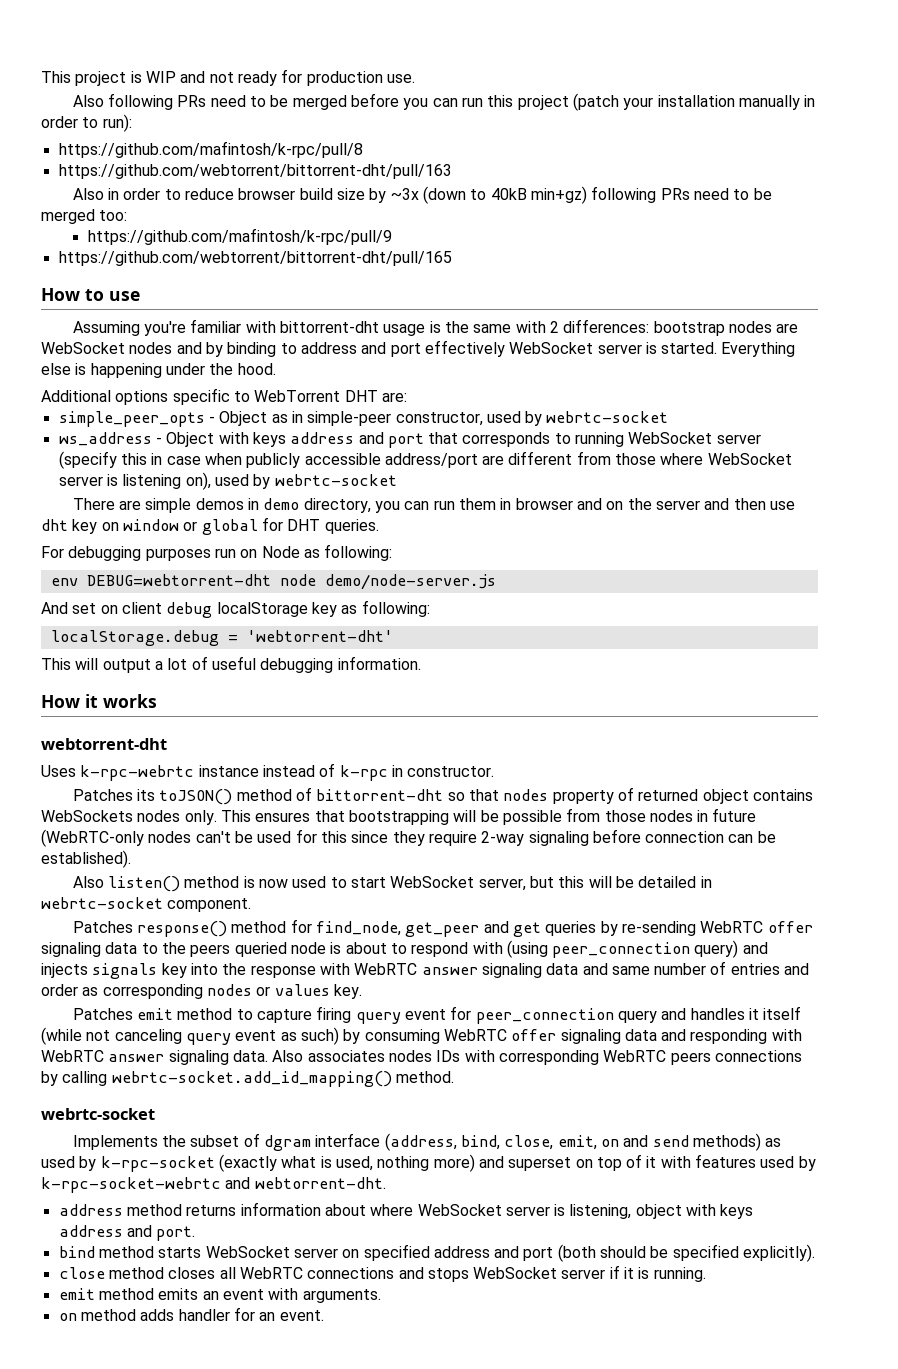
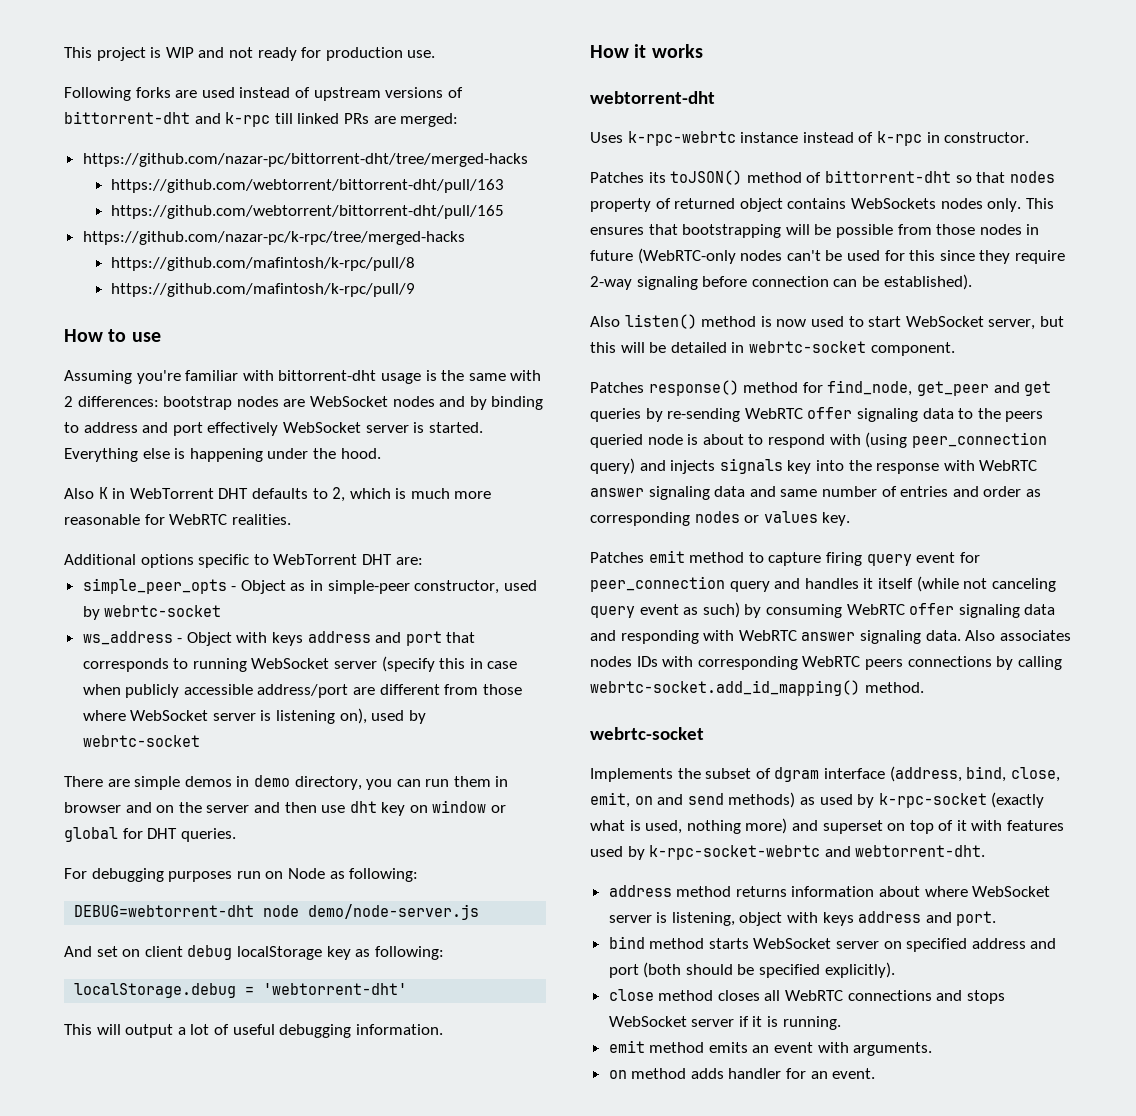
[72,93,816,111] [41,114,132,132] [58,141,363,158] [58,164,452,179] [72,186,772,204] [41,209,128,224] Also following PRs need to be merged before you can run this project (patch your installation manually in order to run): // https://github.com/mafintosh/k-rpc/pull/8 // https://github.com/webtorrent/bittorrent-dht/pull/163 // Also in order to reduce browser build size by ~3x (down to 40kB min+gz) following PRs need to be merged too: -> [64,87,463,101] [64,111,459,127] [82,153,528,167] [111,179,505,193] [111,205,505,219] [82,231,465,245] [111,257,416,271] Following forks are used instead of upstream versions of bittorrent-dht and k-rpc till linked PRs are merged: // https://github.com/nazar-pc/bittorrent-dht/tree/merged-hacks // https://github.com/webtorrent/bittorrent-dht/pull/163 // https://github.com/webtorrent/bittorrent-dht/pull/165 // https://github.com/nazar-pc/k-rpc/tree/merged-hacks // https://github.com/mafintosh/k-rpc/pull/8
[58,251,452,266] // https://github.com/webtorrent/bittorrent-dht/pull/165 -> (416, 290) none
(276, 369) none -> [64,487,492,502] [64,514,291,525] // Also K in WebTorrent DHT defaults to 2, which is much more reasonable for WebRTC realities.
[50,578,78,586] env -> (419, 875) none

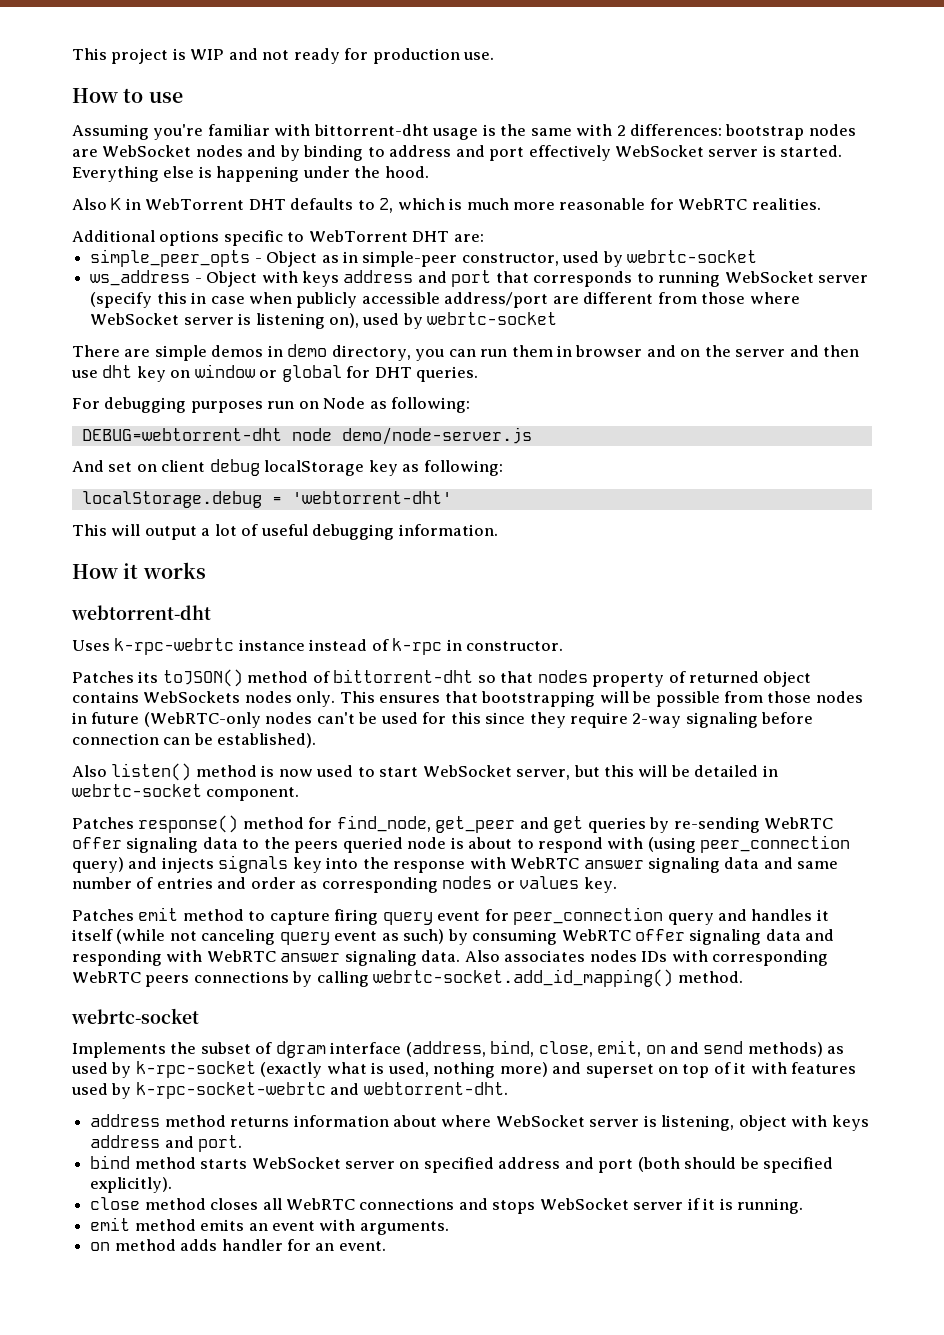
[64,87,463,101] [64,111,459,127] [82,153,528,167] [111,179,505,193] [111,205,505,219] [82,231,465,245] [111,257,416,271] [111,283,416,297] // Following forks are used instead of upstream versions of bittorrent-dht and k-rpc till linked PRs are merged: // https://github.com/nazar-pc/bittorrent-dht/tree/merged-hacks // https://github.com/webtorrent/bittorrent-dht/pull/163 // https://github.com/webtorrent/bittorrent-dht/pull/165 // https://github.com/nazar-pc/k-rpc/tree/merged-hacks // https://github.com/mafintosh/k-rpc/pull/8 // https://github.com/mafintosh/k-rpc/pull/9 -> (495, 56) none

